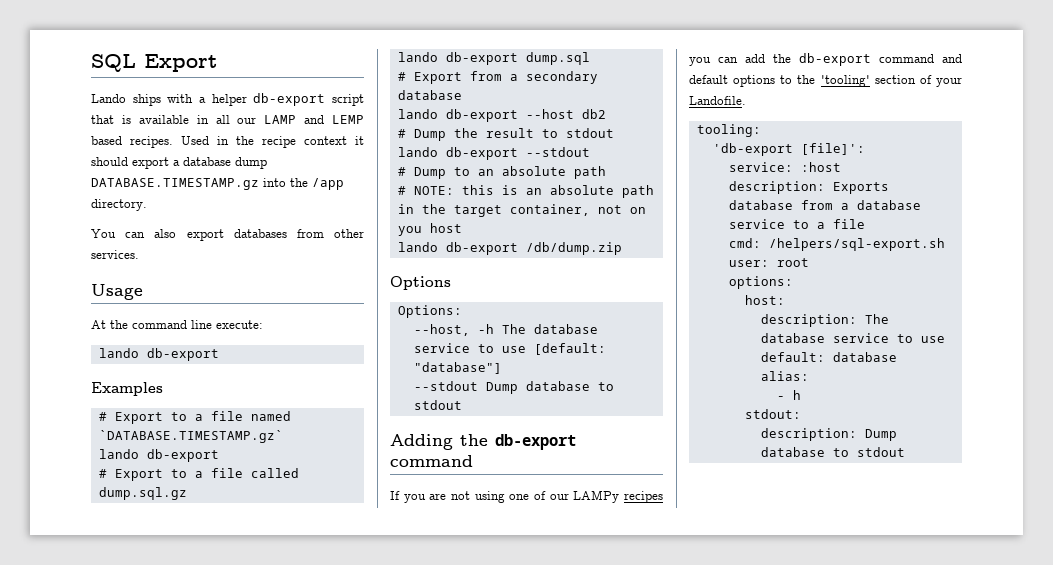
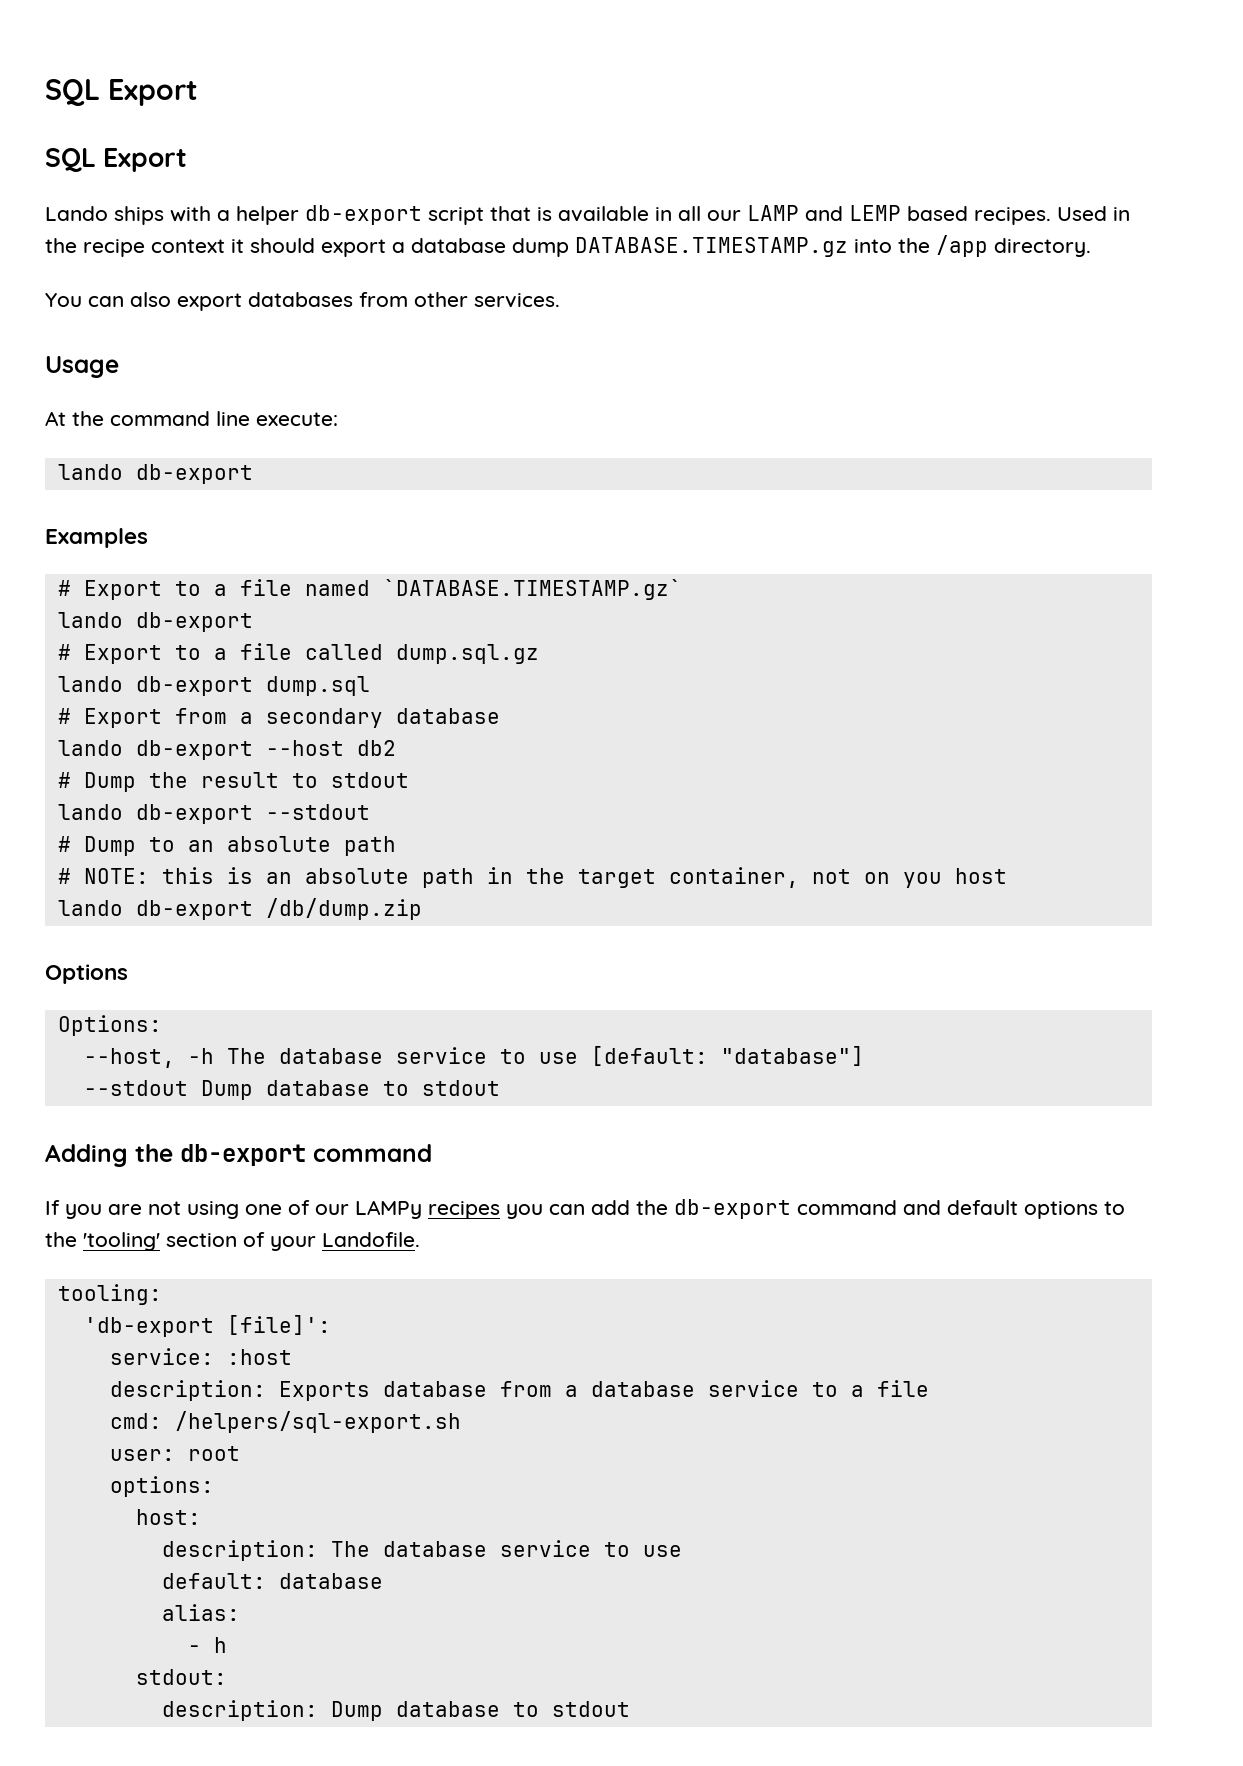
[91,54,217,72] SQL Export -> [45,79,198,106] [45,148,188,172] SQL Export // SQL Export

